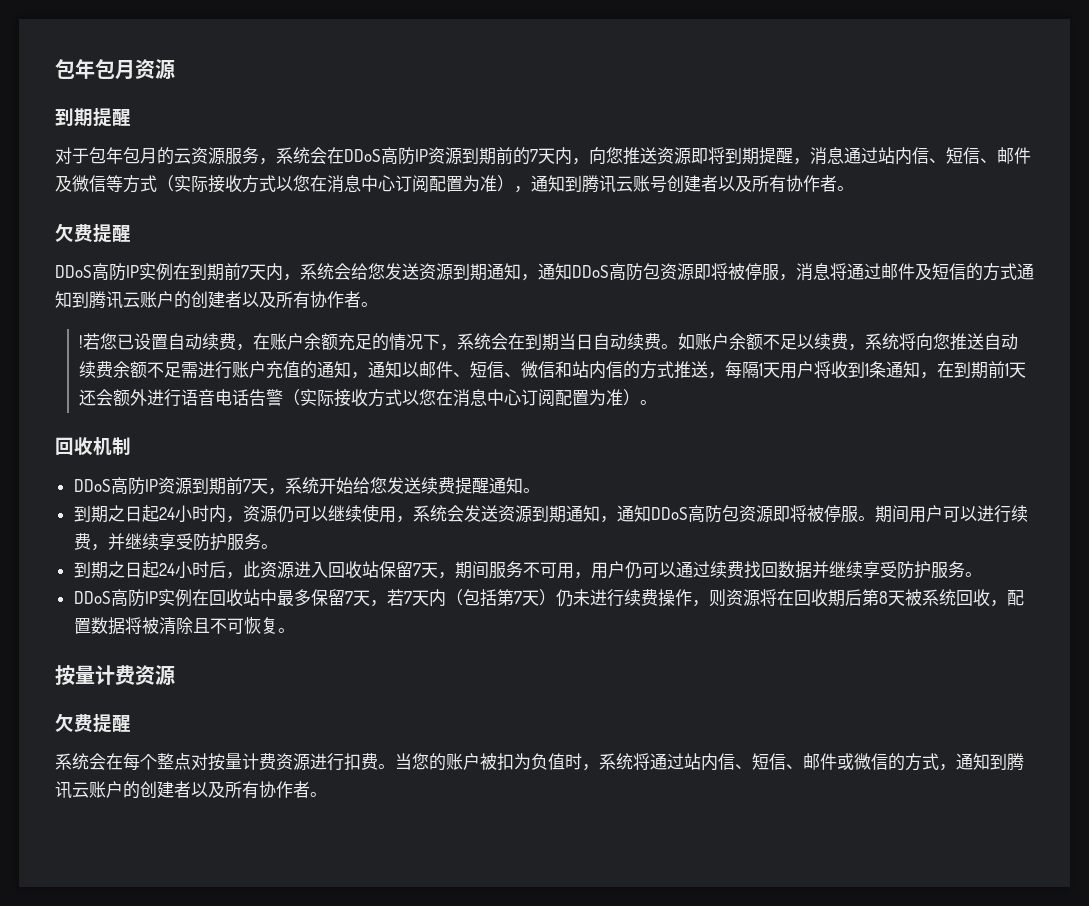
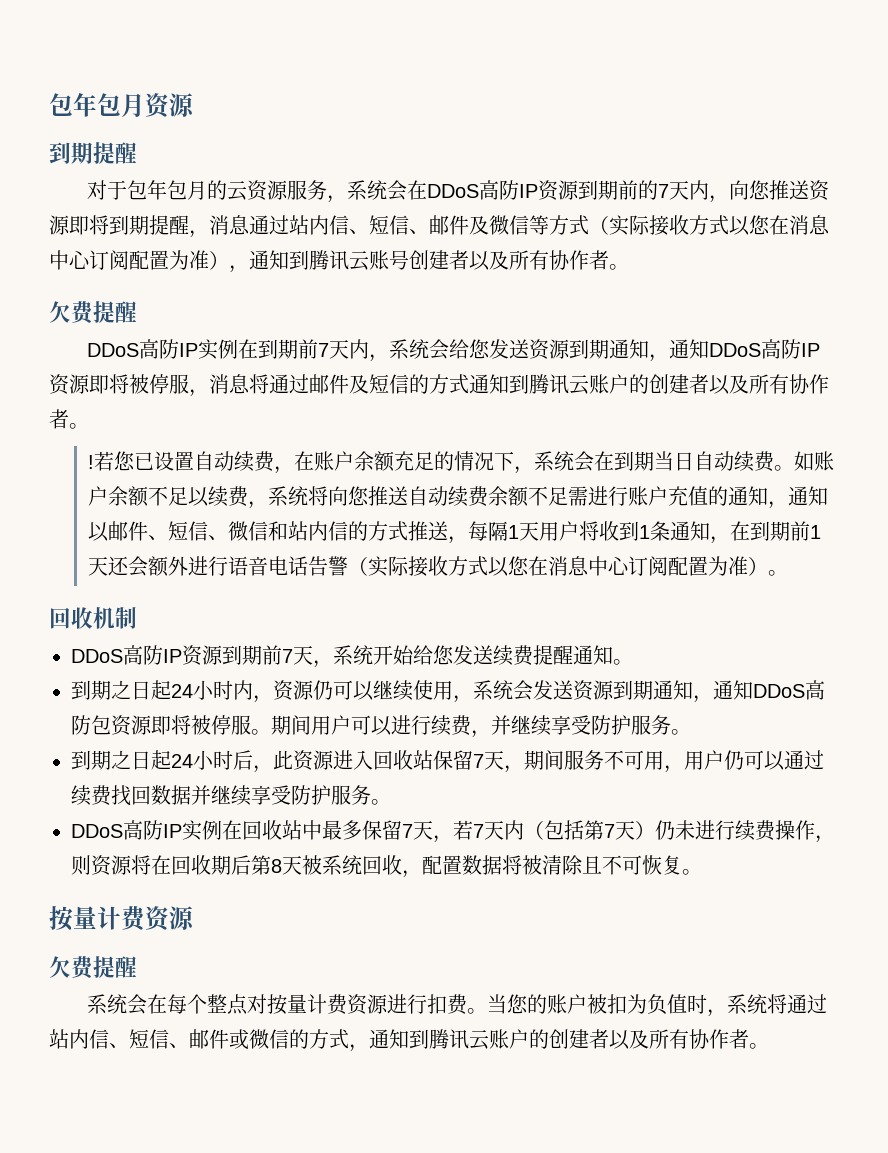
[643,263,660,280] 包 -> [801,343,821,357] IP

